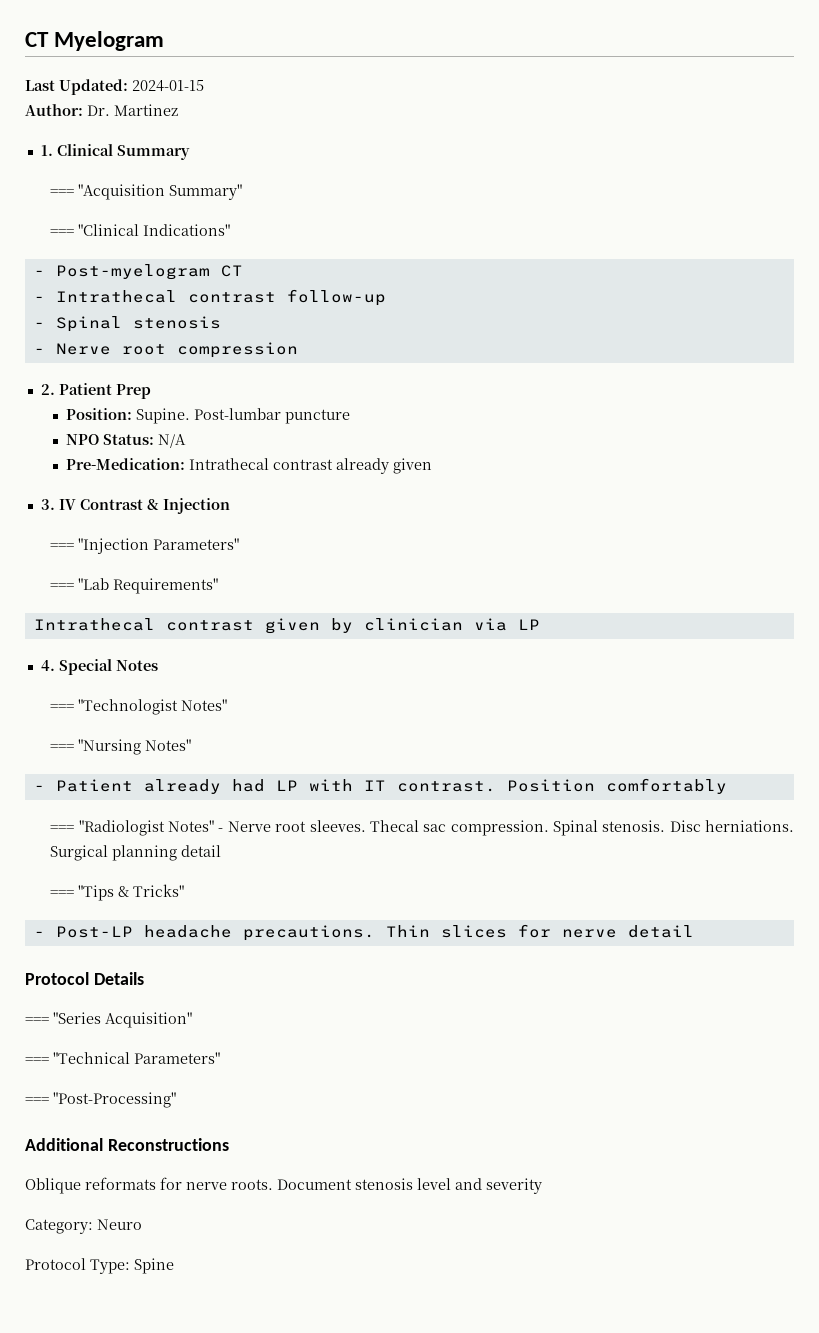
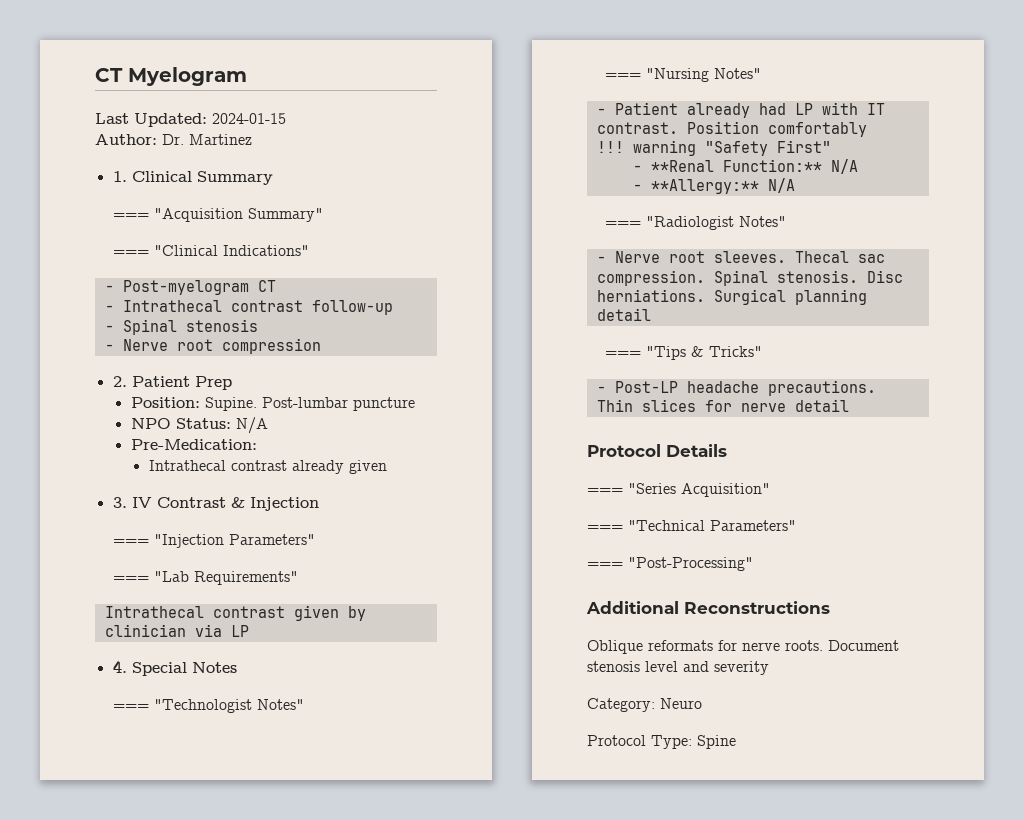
(186, 464) none -> (257, 444) //
(727, 786) none -> [596,140,831,156] [632,159,858,174] [632,178,795,194] // !!! warning "Safety First" // - **Renal Function:** N/A // - **Allergy:** N/A
(215, 826) none -> (787, 221) //

